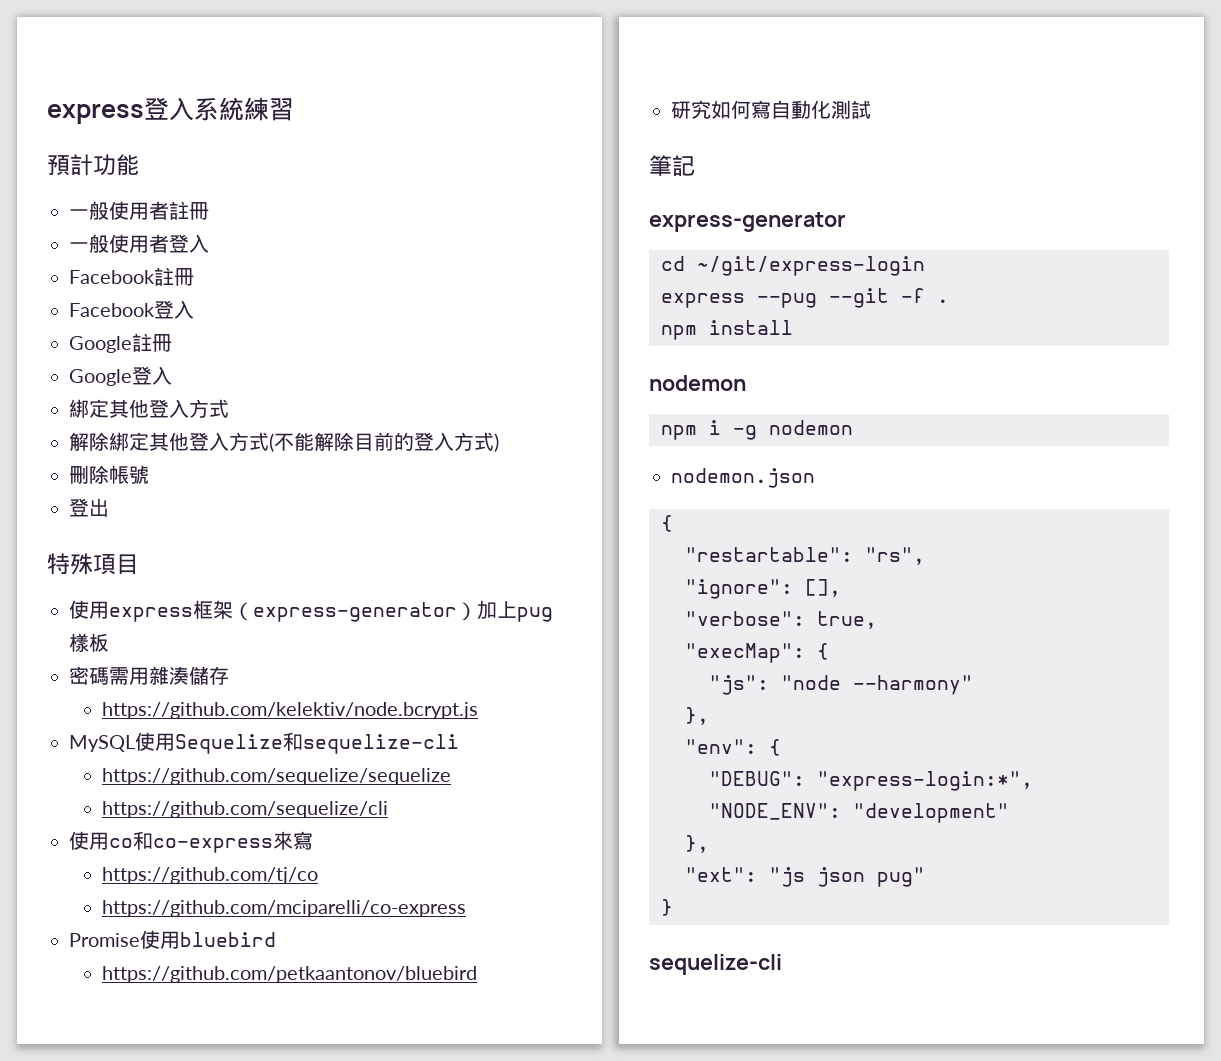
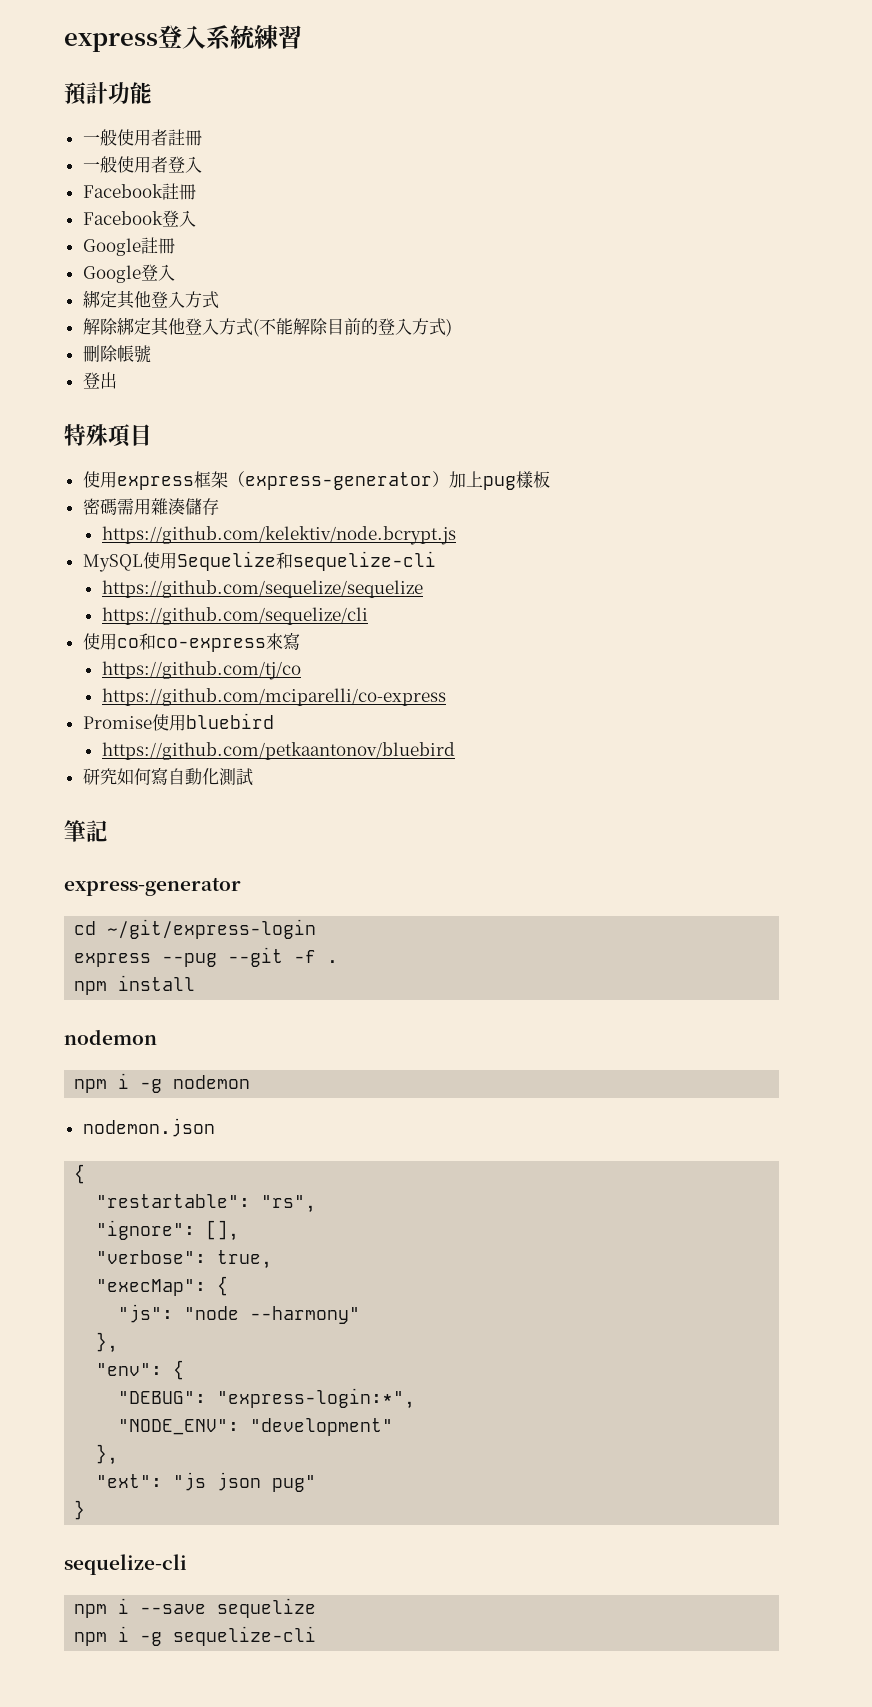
(782, 964) none -> [74,1598,317,1618] [74,1626,317,1646] // npm i --save sequelize // npm i -g sequelize-cli

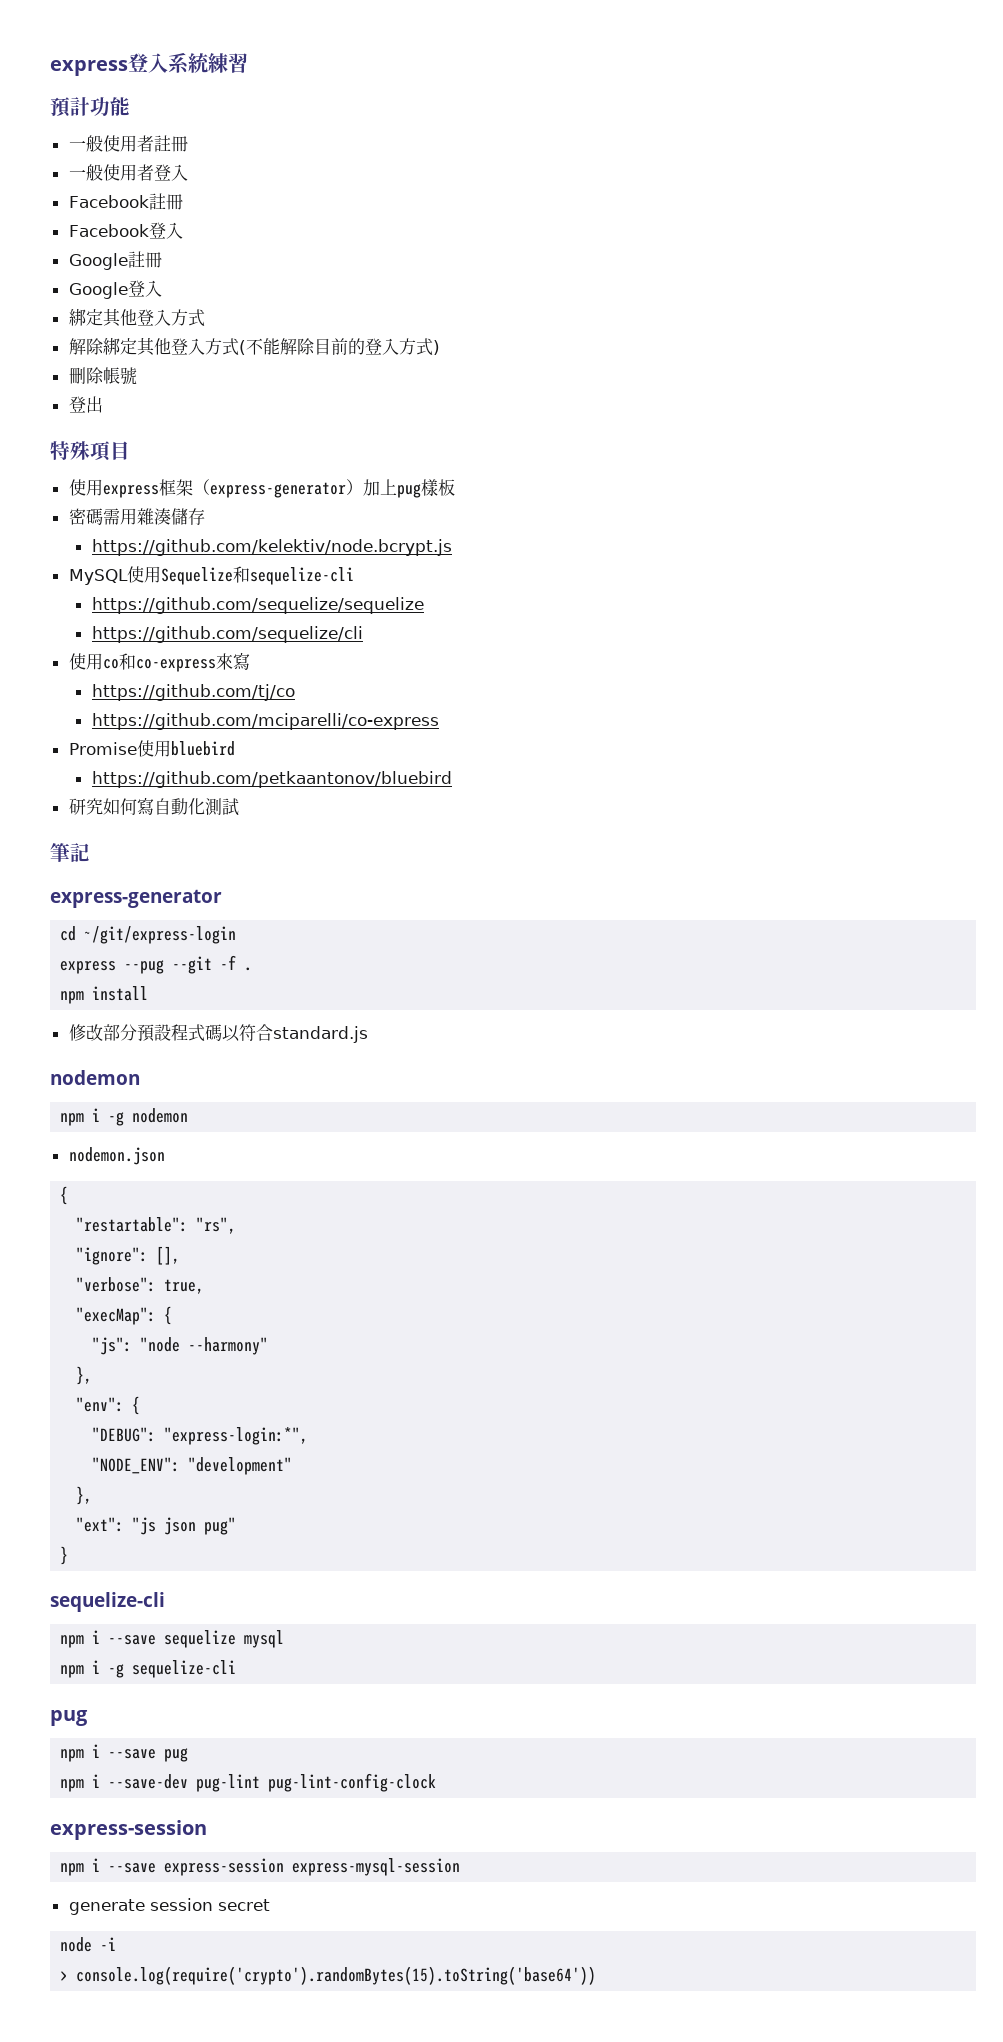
(196, 983) none -> [68,1024,368,1043] // 修改部分預設程式碼以符合standard.js
(317, 1608) none -> [244,1630,285,1648] mysql
(317, 1636) none -> [50,1710,88,1726] [60,1744,189,1762] [60,1773,437,1792] [50,1820,207,1840] [60,1858,461,1876] [68,1898,270,1915] [60,1937,117,1952] [60,1966,597,1985] // pug // npm i --save pug // npm i --save-dev pug-lint pug-lint-config-clock // express-session // npm i --save express-session express-mysql-session // generate session secret // node -i // > console.log(require('crypto').randomBytes(15).toString('base64'))

